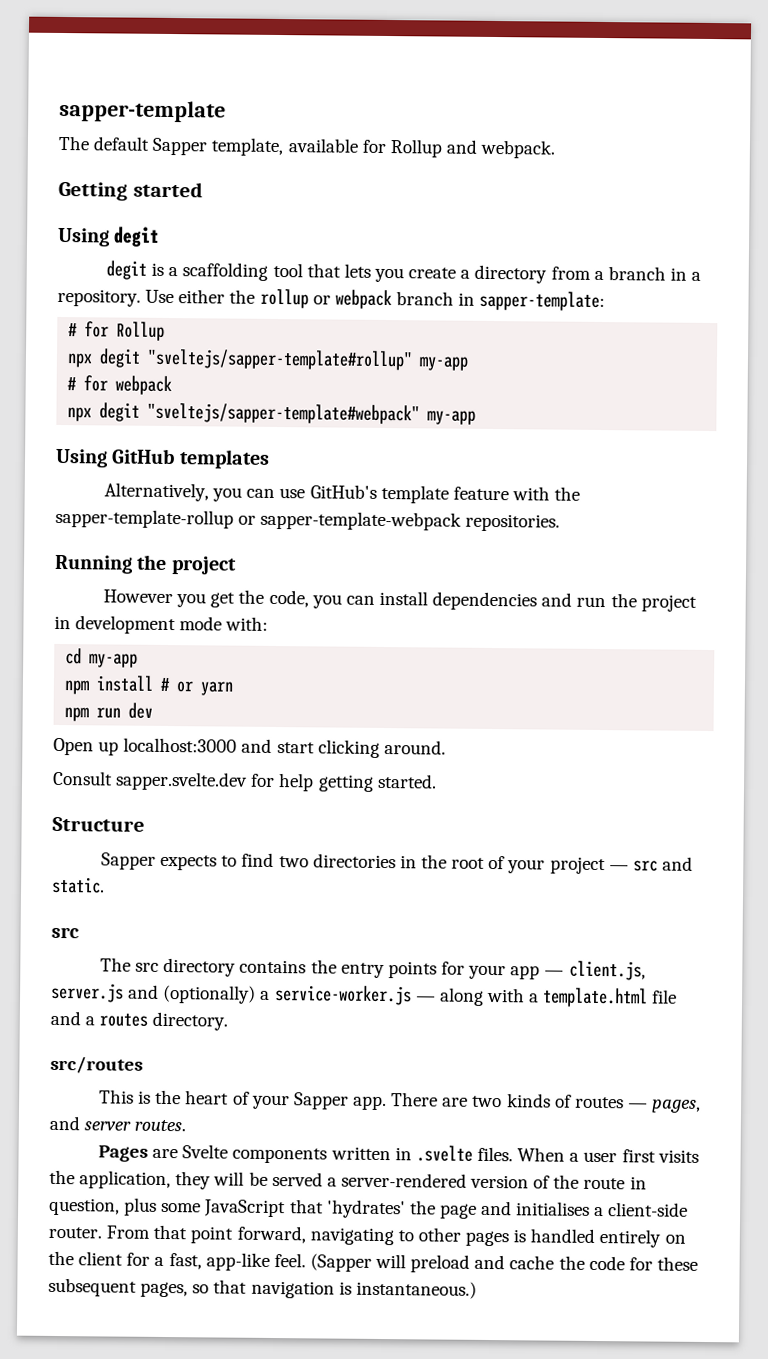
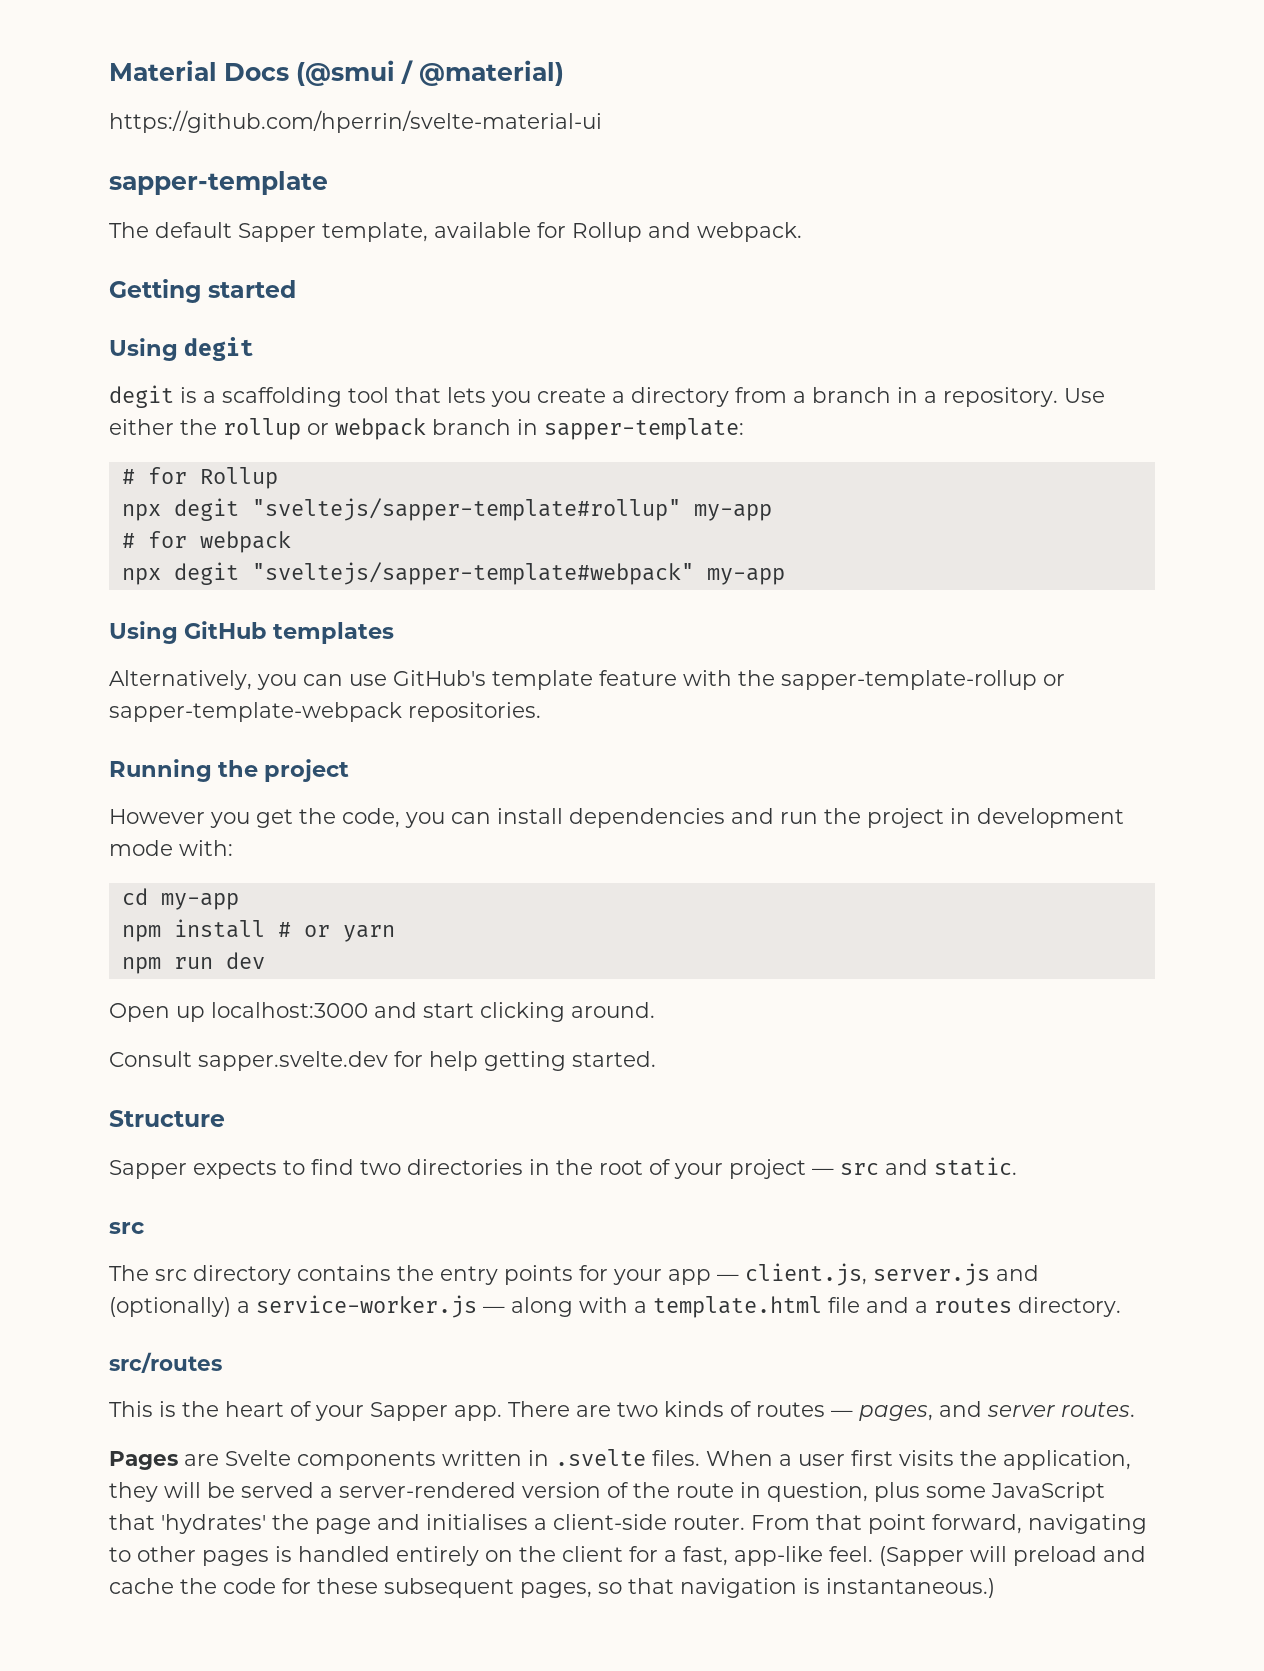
(59, 111) none -> [109,60,564,86] [109,110,602,133] Material Docs (@smui / @material) // https://github.com/hperrin/svelte-material-ui //

